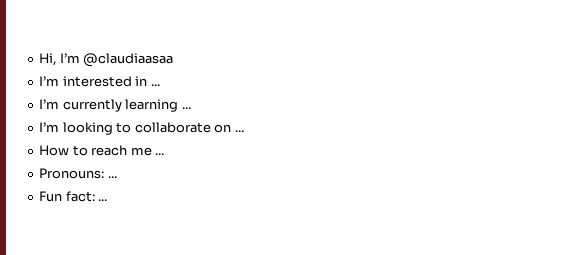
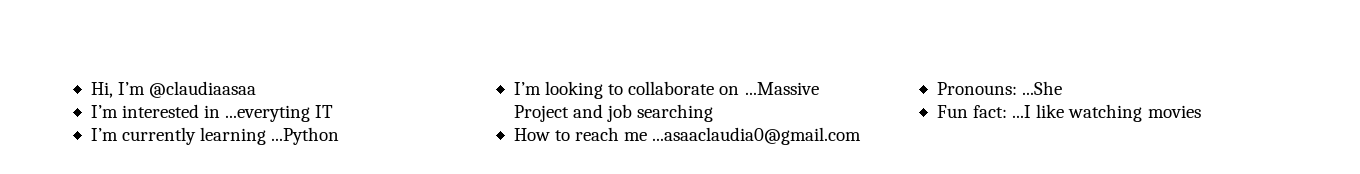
[150,84,160,86] ... -> [225,105,334,122] ...everyting IT
[181,107,191,109] ... -> [271,127,340,145] ...Python
[234,130,244,132] ... -> [744,82,819,95] [513,104,714,122] ...Massive Project and job searching
[155,153,165,155] ... -> [652,127,862,145] ...asaaclaudia0@gmail.com
[107,176,117,178] ... -> [1022,81,1063,95] ...She
[98,199,108,201] ... -> [1012,104,1201,122] ...I like watching movies

